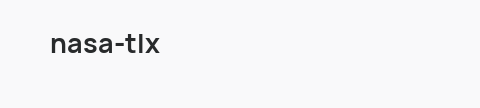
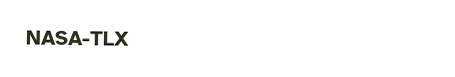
[50,34,160,53] nasa-tlx -> [25,30,130,46] NASA-TLX

